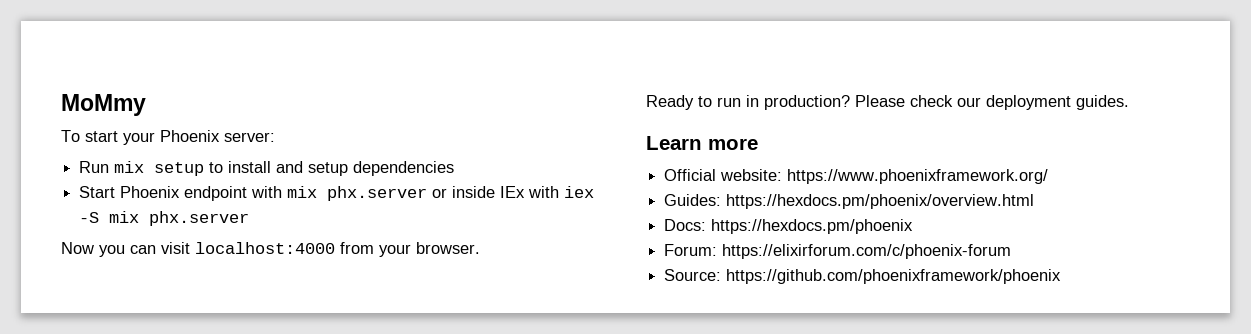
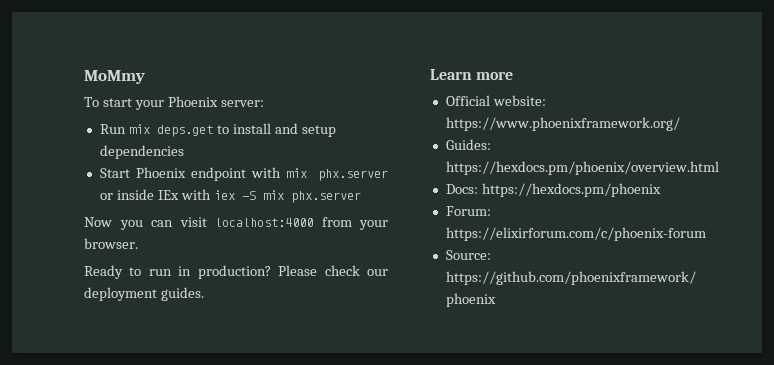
[154,162,205,176] setup -> [156,125,213,137] deps.get

